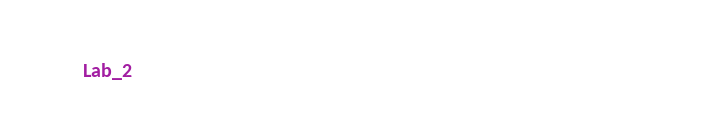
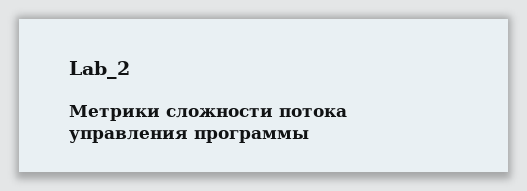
(132, 71) none -> [69,105,347,121] [69,130,309,143] // Метрики сложности потока управления программы

